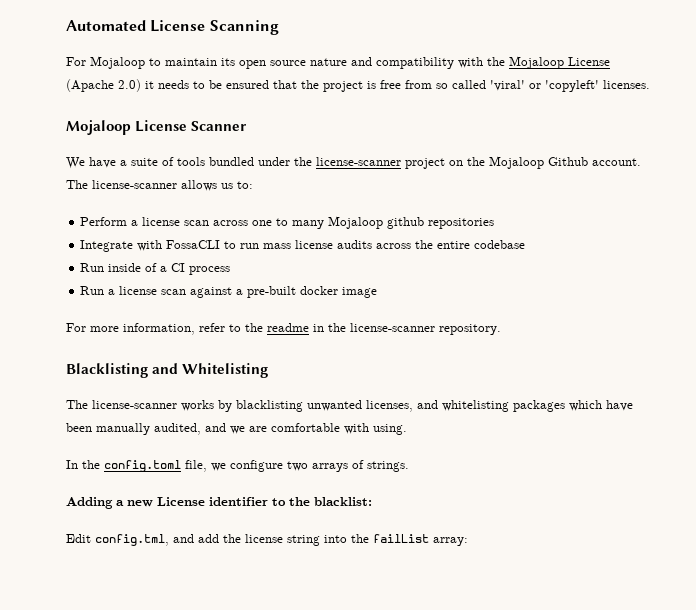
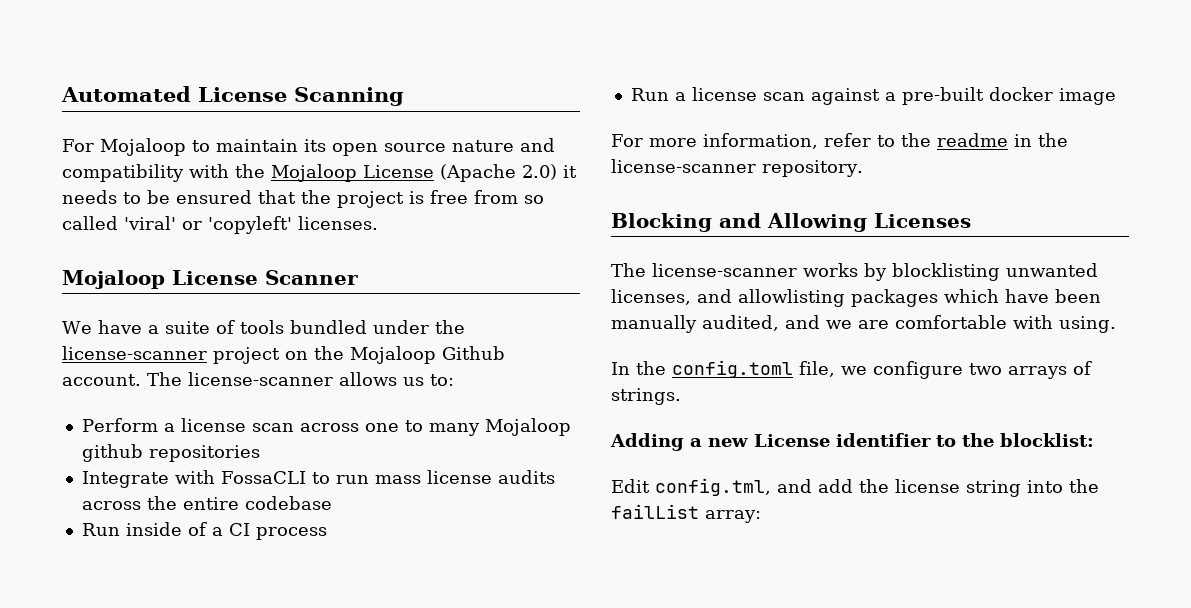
[66,363,269,378] Blacklisting and Whitelisting -> [611,213,971,232] Blocking and Allowing Licenses
[236,400,303,412] blacklisting -> [892,263,1000,281] blocklisting
[442,400,509,412] whitelisting -> [738,289,845,307] allowlisting
[314,497,372,506] blacklist: -> [1000,433,1094,447] blocklist:

